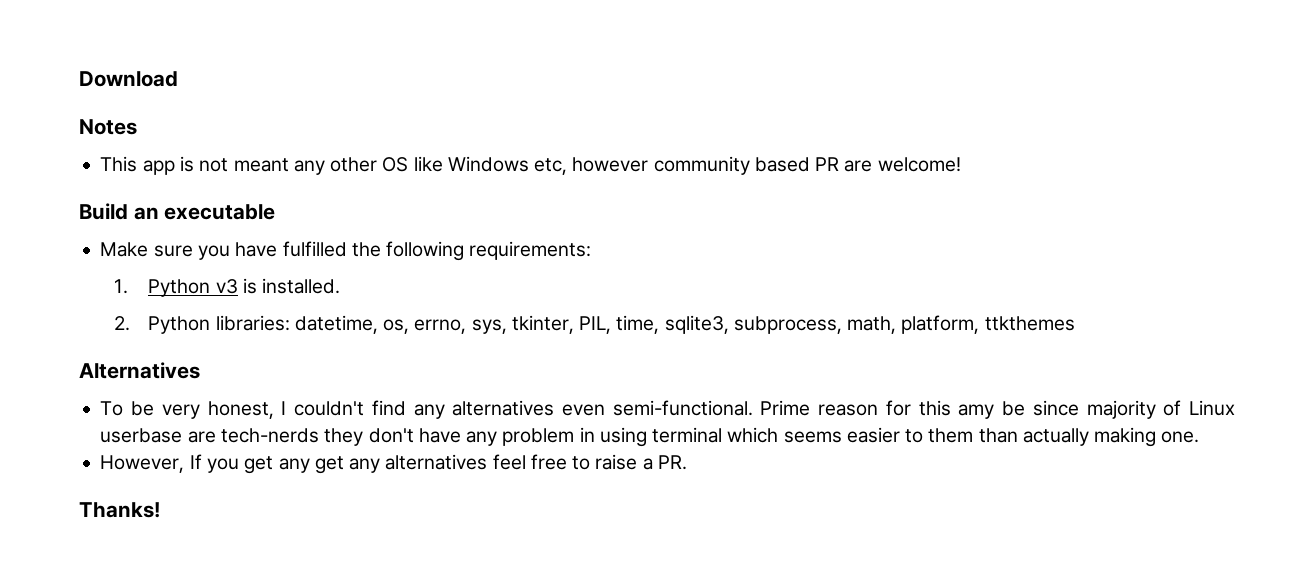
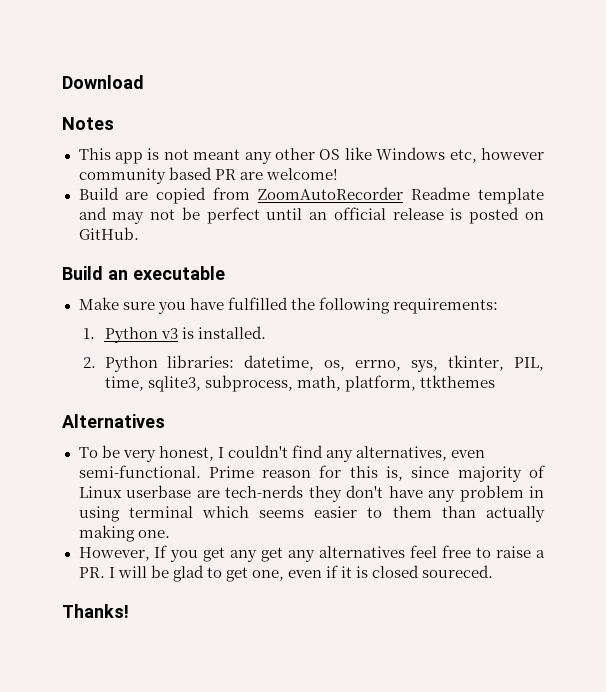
(961, 164) none -> [78,187,544,204] [78,207,544,224] [78,227,139,240] // Build are copied from ZoomAutoRecorder Readme template and may not be perfect until an official release is posted on GitHub.
[452,400,555,416] alternatives -> [355,446,447,461] alternatives,
[958,401,1026,419] amy be -> [386,466,404,481] is,
(687, 462) none -> [108,565,494,582] I will be glad to get one, even if it is closed soureced.

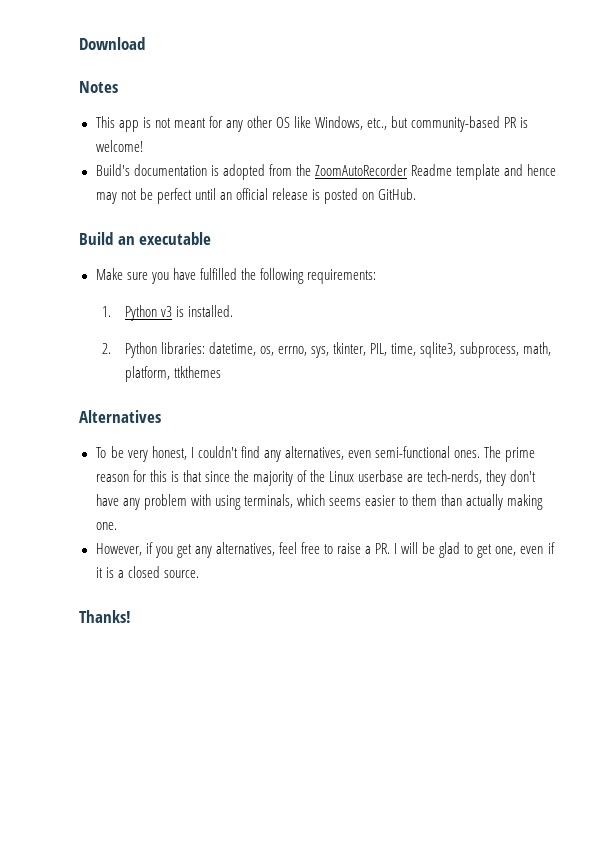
(241, 154) none -> [208,116,222,128] for
[376,147,545,163] [78,167,338,184] [78,187,251,204] Windows etc, however community based PR are welcome! // Build are copied from -> [315,116,529,132] [95,140,143,152] [95,164,311,180] Windows, etc., but community-based PR is welcome! // Build's documentation is adopted from the
(107, 213) none -> [527,164,557,176] hence
[78,465,450,481] semi-functional. Prime reason for this is, since -> [374,446,536,462] [95,470,249,482] semi-functional ones. The prime reason for this is that since the
(545, 471) none -> [309,470,325,482] the
[225,485,303,498] tech-nerds -> [427,470,483,484] tech-nerds,
[529,486,544,498] [78,506,193,522] in using terminal -> [190,494,293,510] with using terminals,
[154,545,168,558] If -> [145,542,153,554] if
[261,546,406,562] get any alternatives -> [215,542,275,556] alternatives,
[372,565,494,578] closed soureced. -> [117,566,199,578] a closed source.

